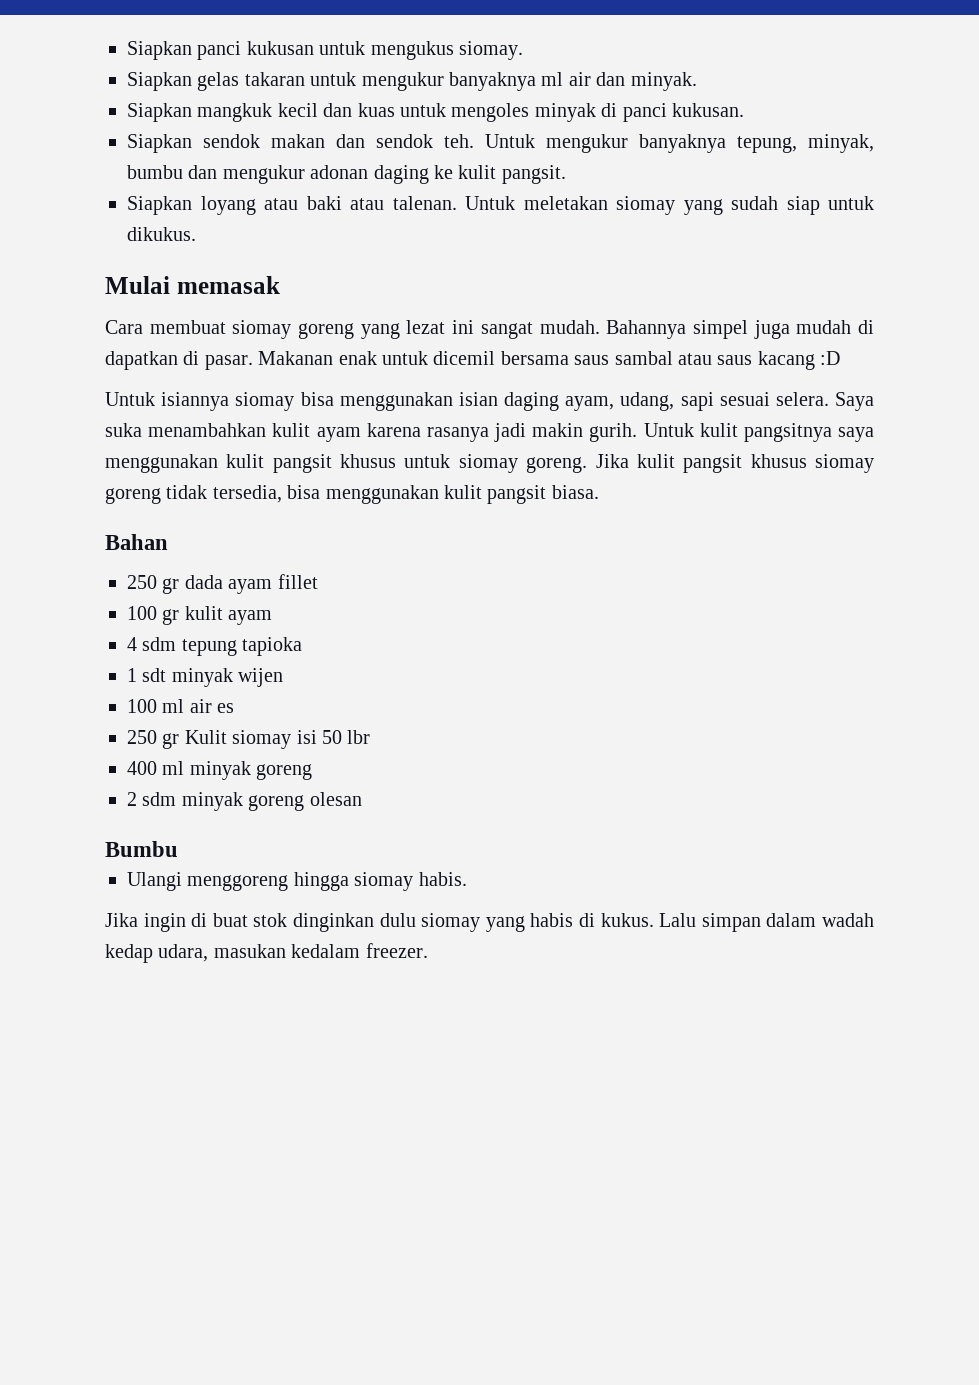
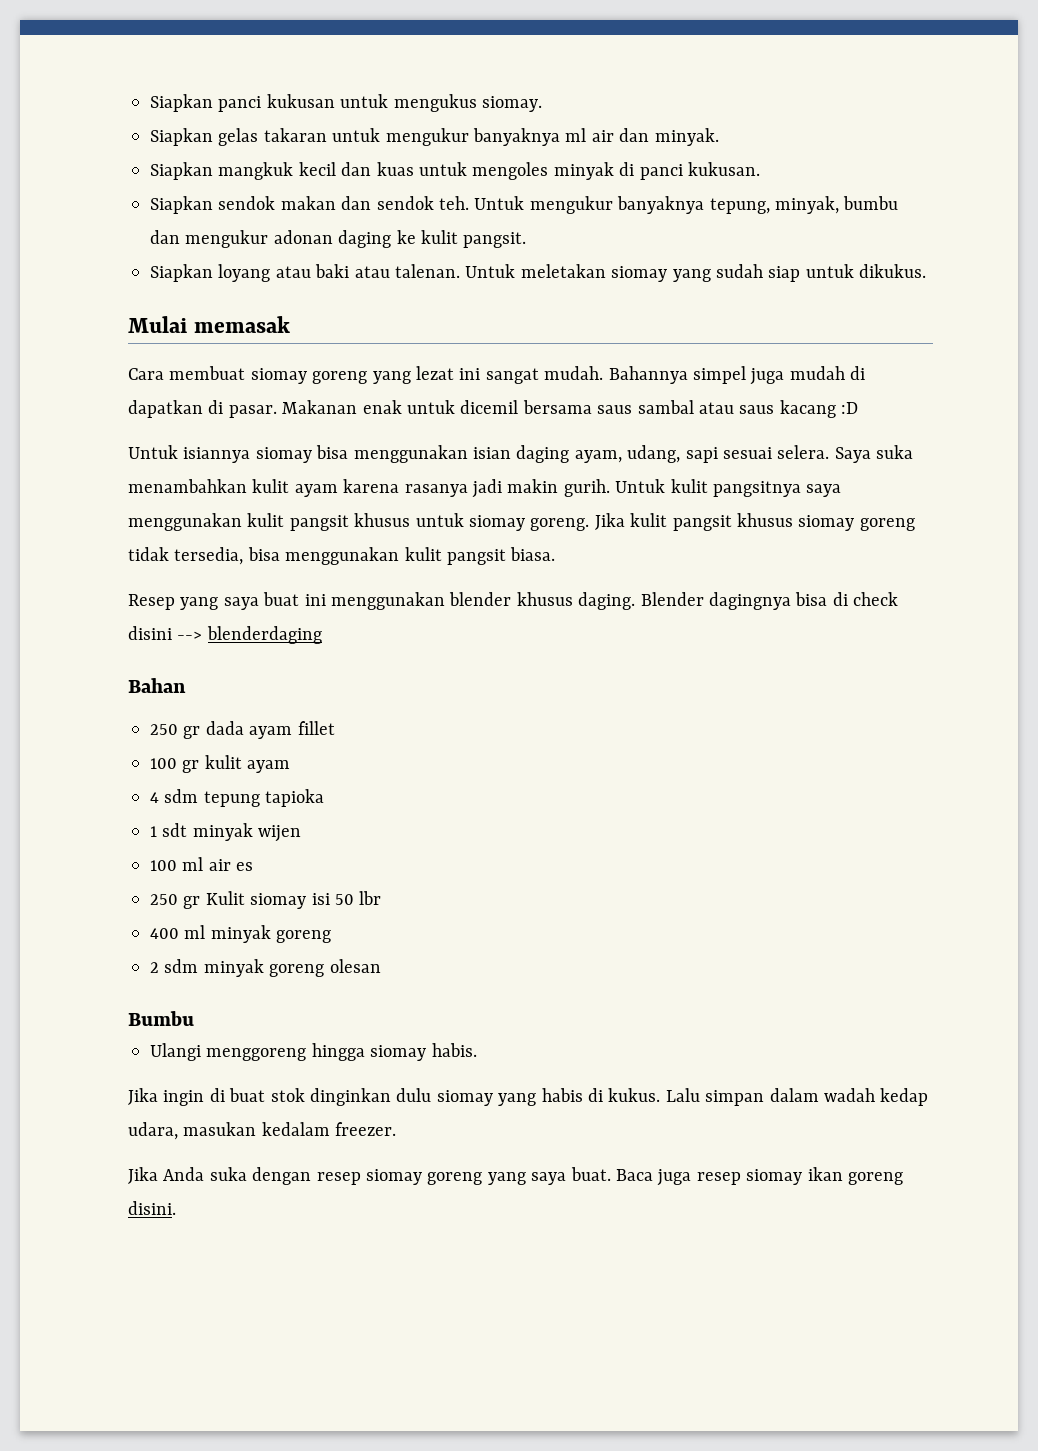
(599, 492) none -> [128,592,899,610] [128,626,322,644] // Resep yang saya buat ini menggunakan blender khusus daging. Blender dagingnya bisa di check disini --> blenderdaging
(428, 950) none -> [128,1167,903,1186] [128,1201,176,1215] // Jika Anda suka dengan resep siomay goreng yang saya buat. Baca juga resep siomay ikan goreng disini.

